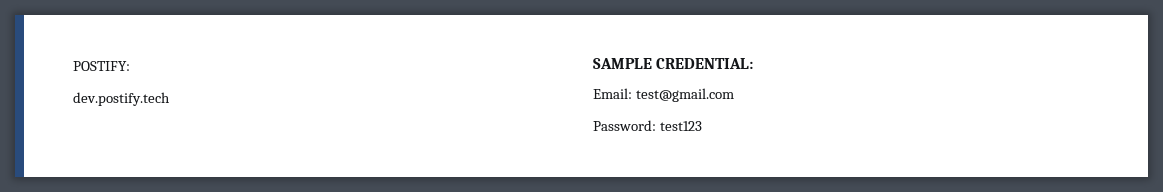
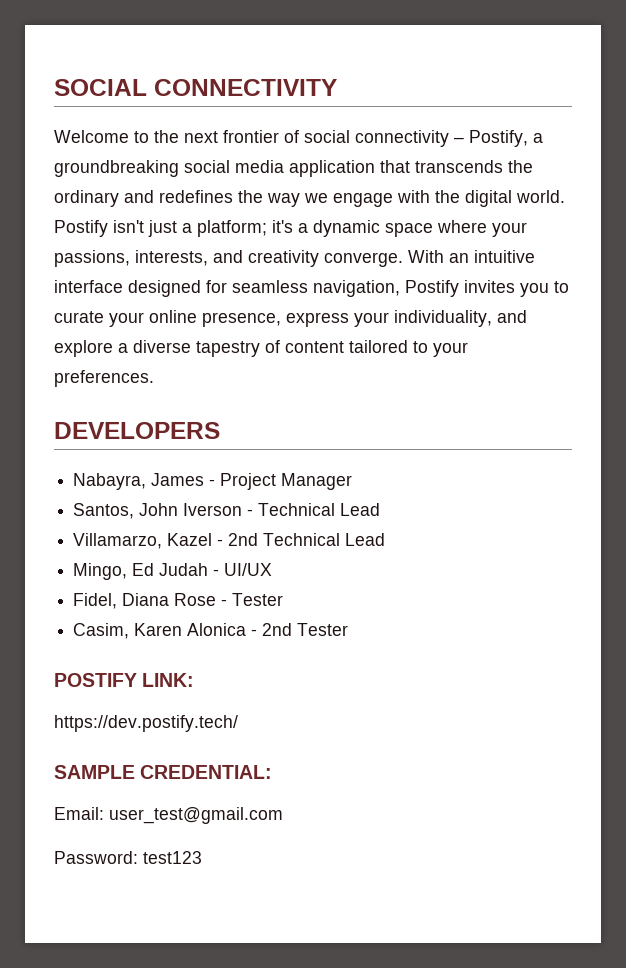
[73,61,130,71] [73,92,170,106] POSTIFY: // dev.postify.tech -> [54,79,337,96] [54,130,543,147] [54,160,533,177] [54,190,565,207] [54,220,527,237] [54,250,535,267] [54,280,569,297] [54,310,527,327] [54,340,468,357] [54,370,154,387] [54,422,220,439] [73,473,353,490] [73,503,381,519] [73,533,386,549] [73,563,273,580] [73,593,284,609] [73,623,349,639] [54,673,195,687] [54,715,238,732] SOCIAL CONNECTIVITY // Welcome to the next frontier of social connectivity – Postify, a groundbreaking social media application that transcends the ordinary and redefines the way we engage with the digital world. Postify isn't just a platform; it's a dynamic space where your passions, interests, and creativity converge. With an intuitive interface designed for seamless navigation, Postify invites you to curate your online presence, express your individuality, and explore a diverse tapestry of content tailored to your preferences. // DEVELOPERS // Nabayra, James - Project Manager // Santos, John Iverson - Technical Lead // Villamarzo, Kazel - 2nd Technical Lead // Mingo, Ed Judah - UI/UX // Fidel, Diana Rose - Tester // Casim, Karen Alonica - 2nd Tester // POSTIFY LINK: // https://dev.postify.tech/
[635,88,734,102] test@gmail.com -> [109,807,283,824] user_test@gmail.com

